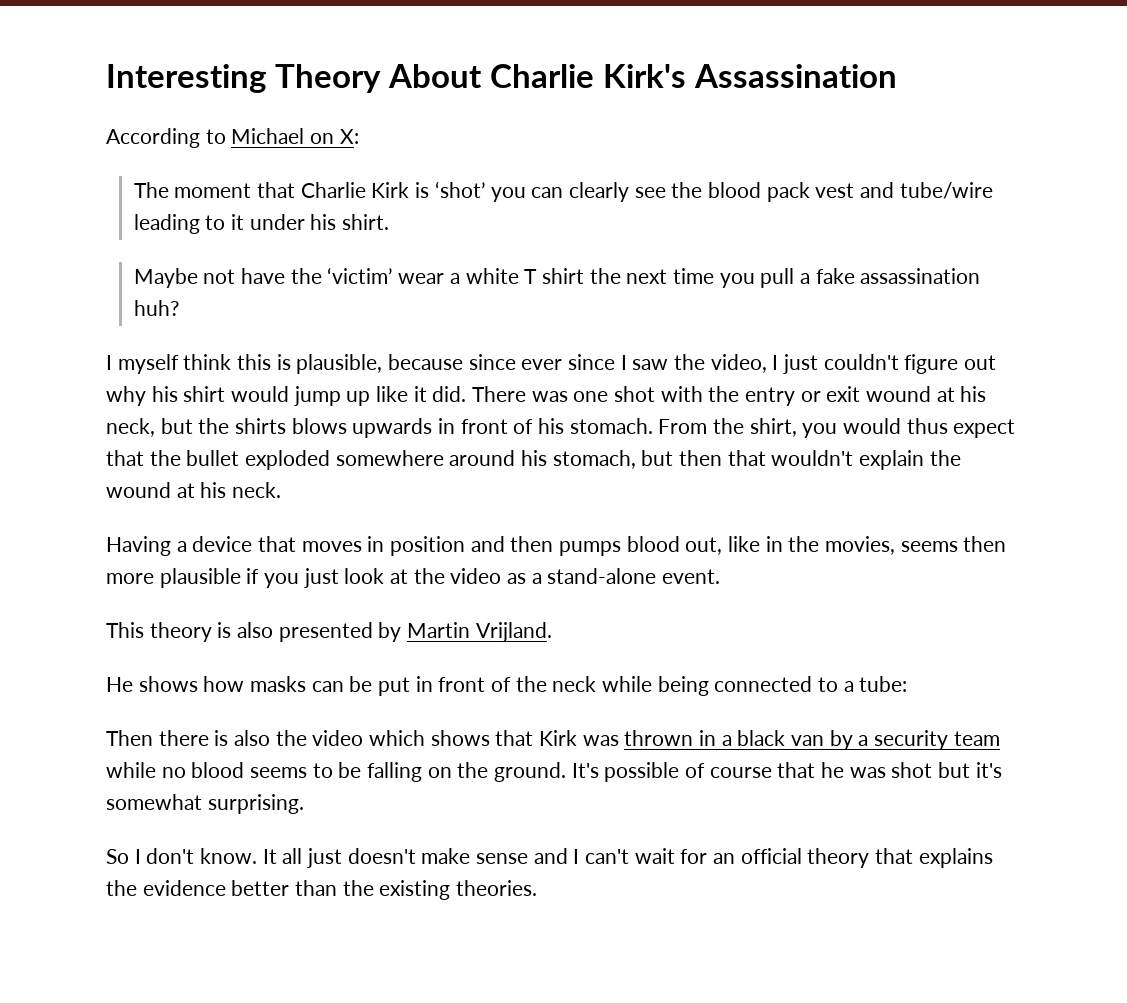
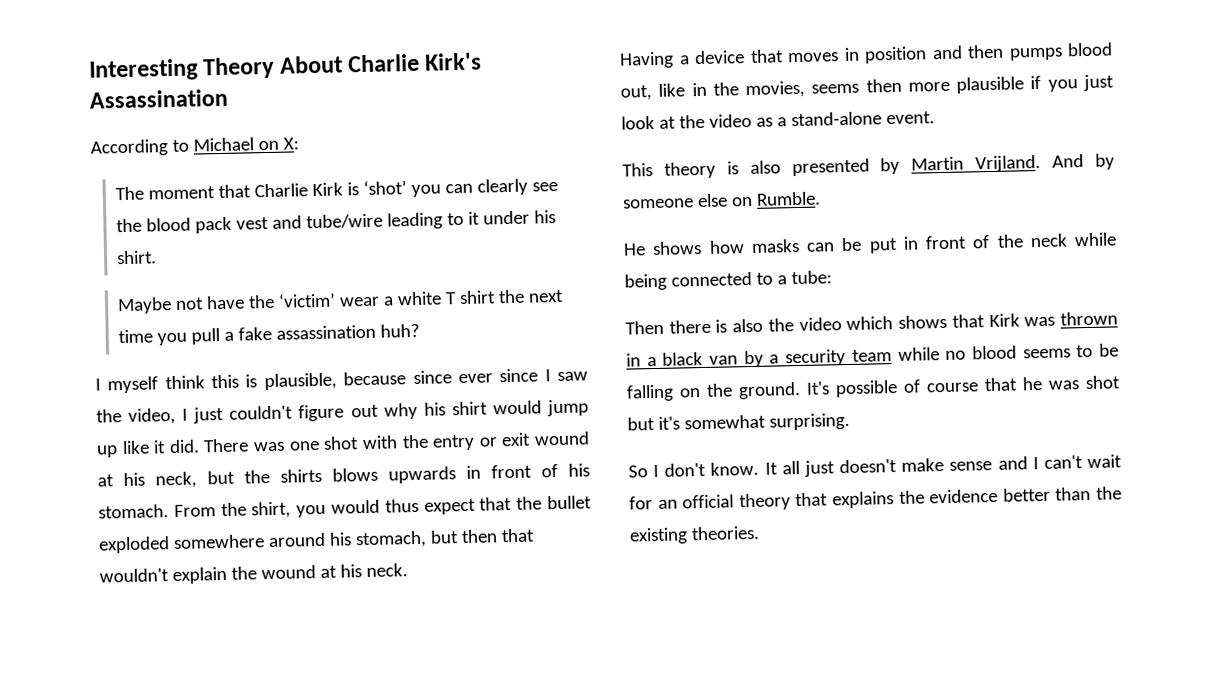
(552, 632) none -> [1052,153,1115,170] [623,191,821,209] And by someone else on Rumble.

